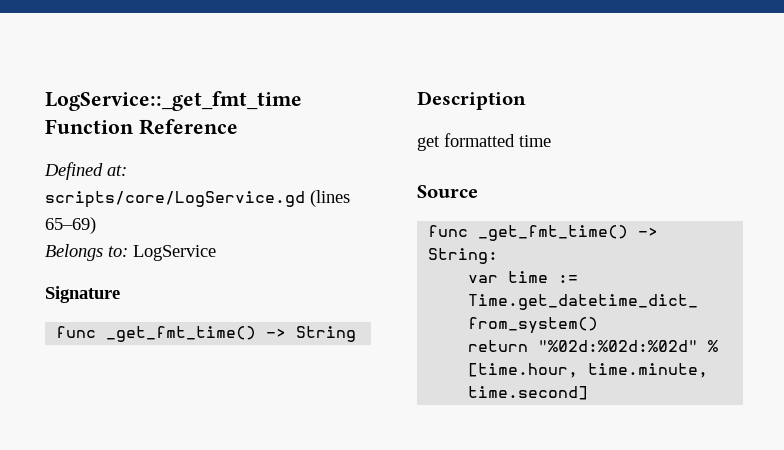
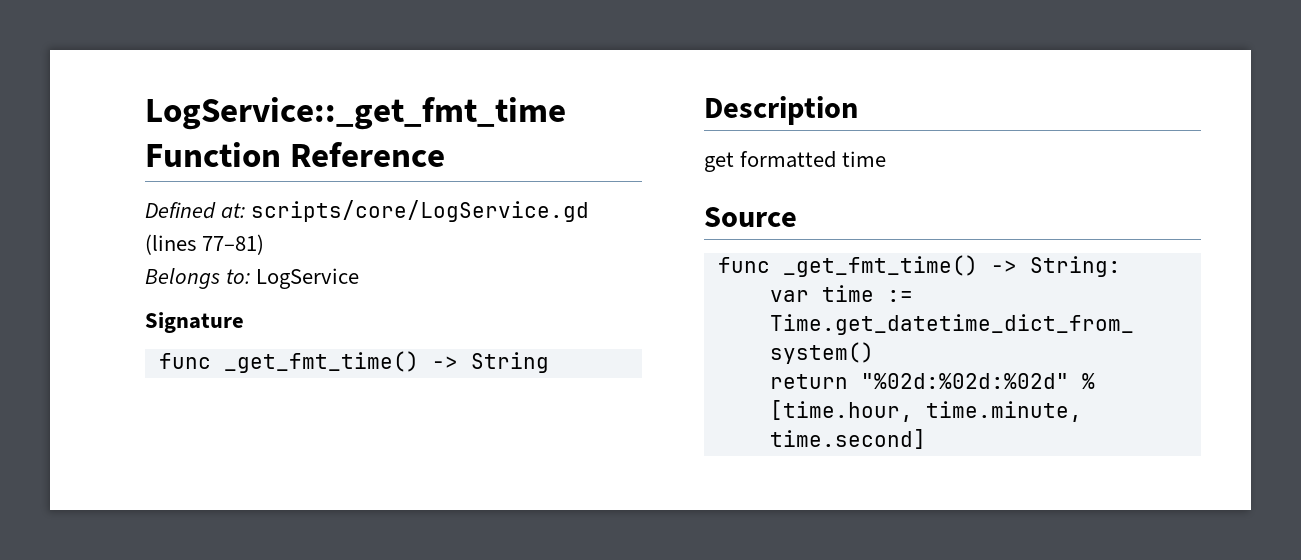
[45,217,96,234] 65–69) -> [202,234,265,255] 77–81)

